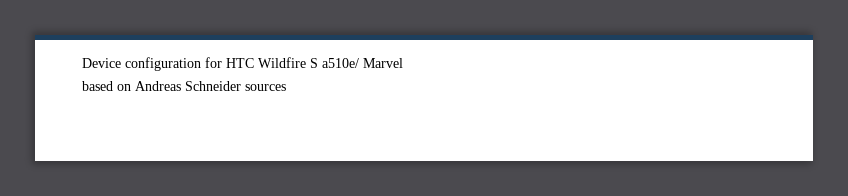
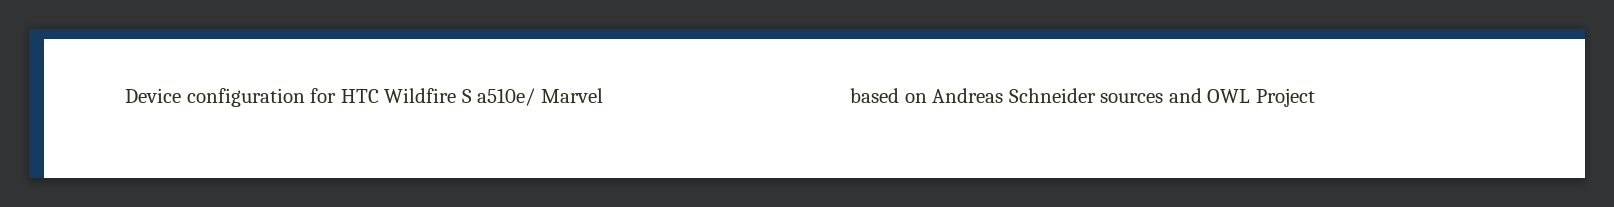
(286, 87) none -> [1168,88,1315,107] and OWL Project

